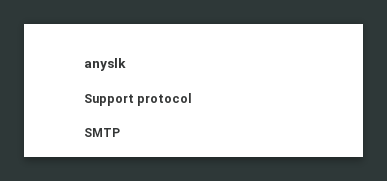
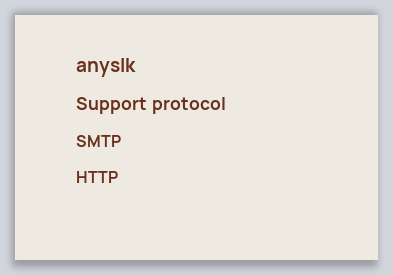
(120, 132) none -> [76,171,118,183] // HTTP

